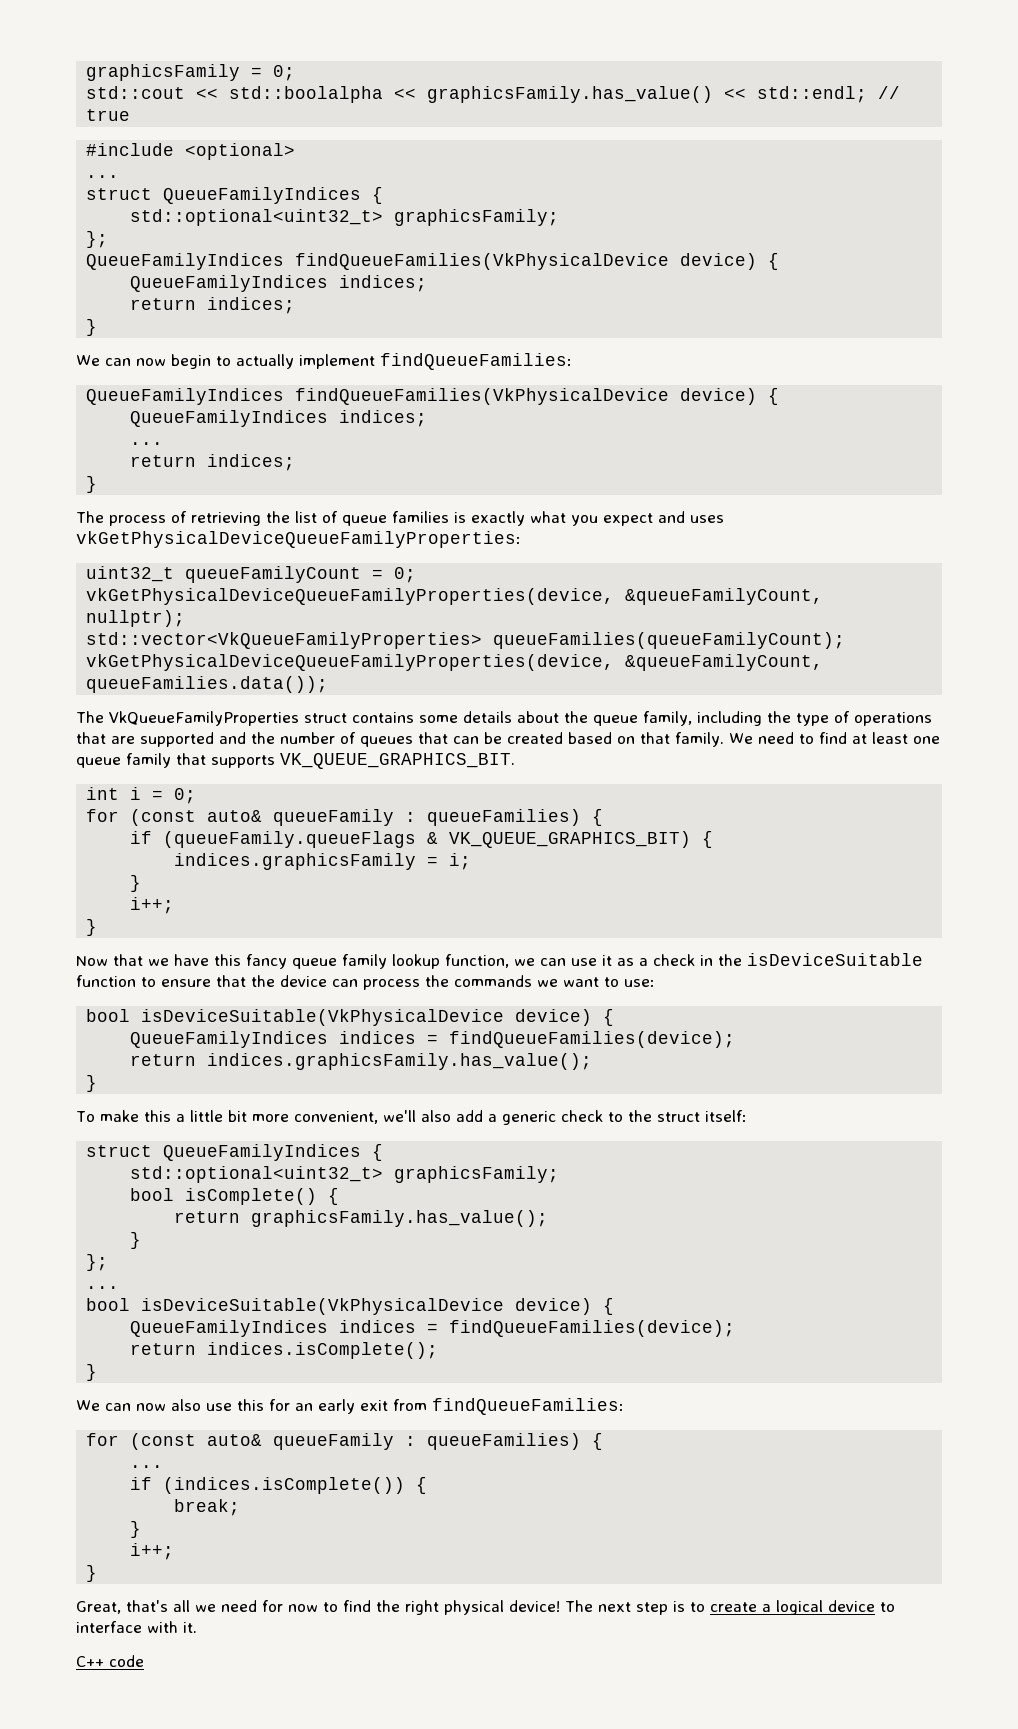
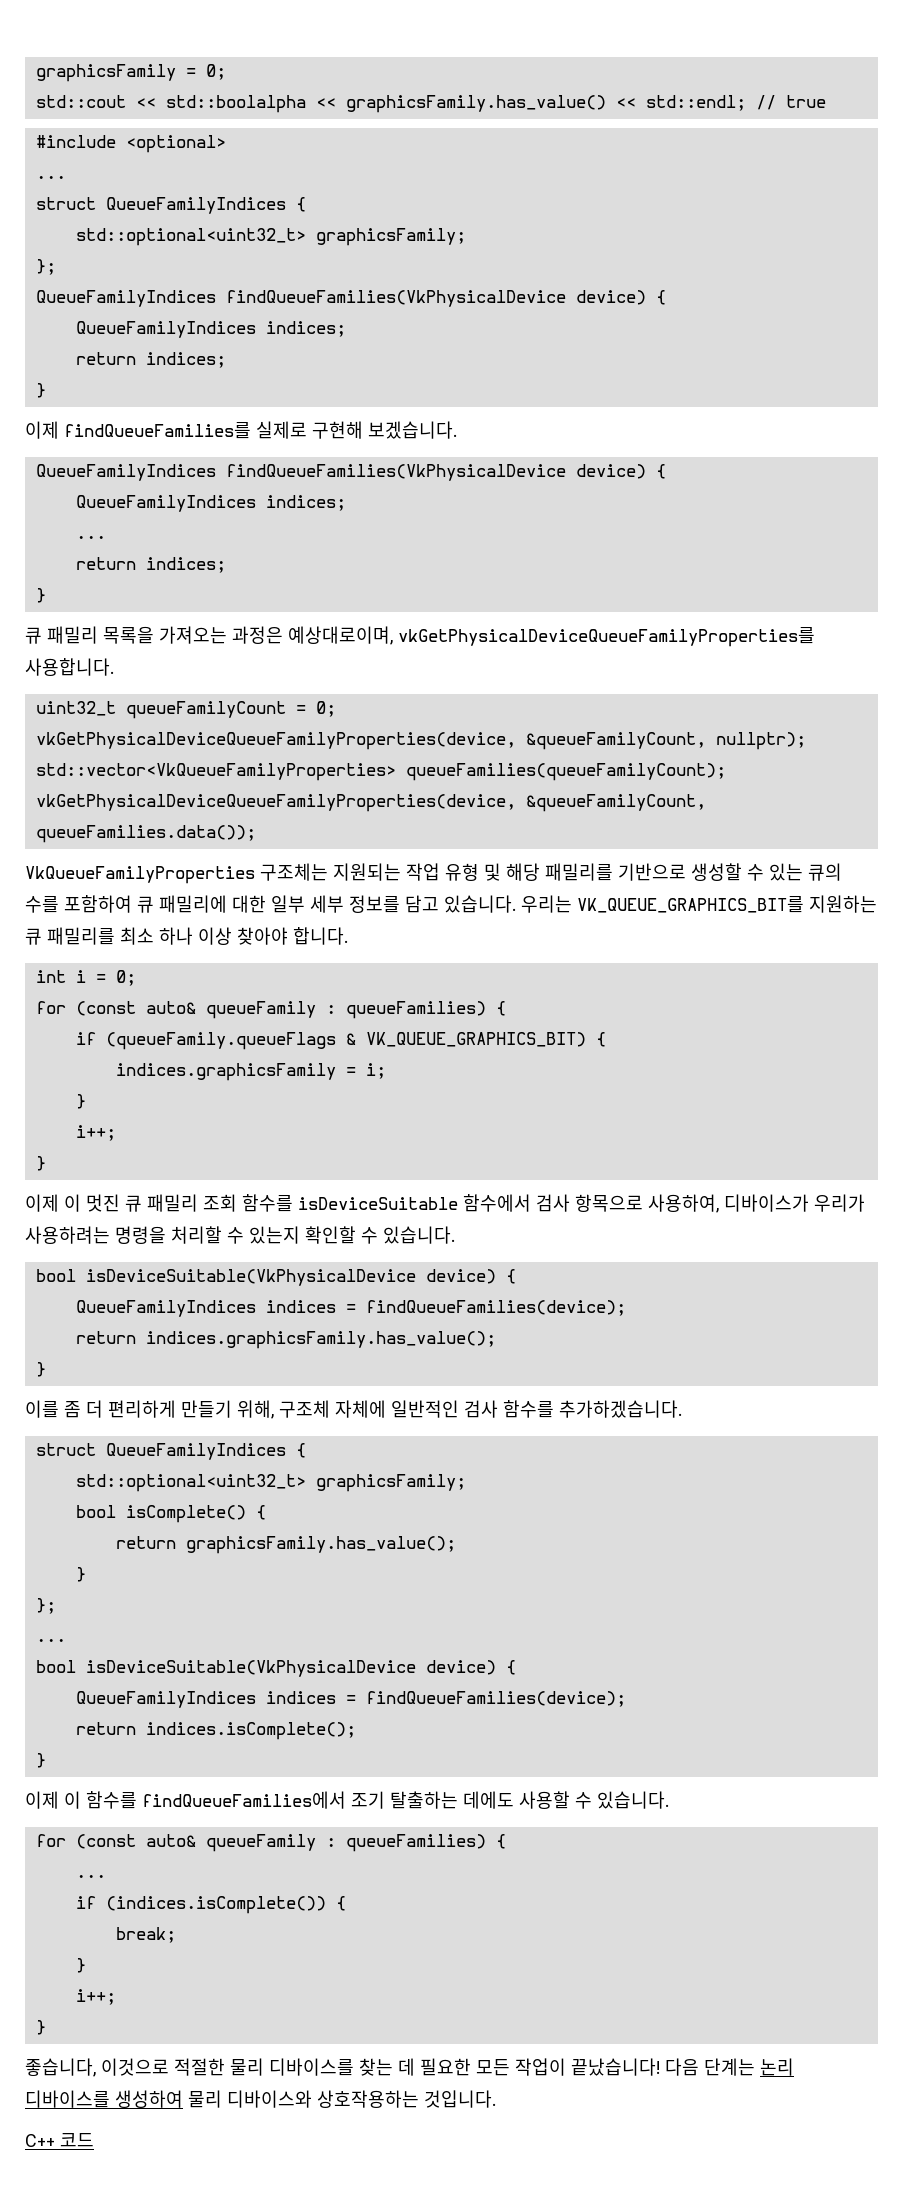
[76,353,572,370] We can now begin to actually implement findQueueFamilies: -> [25,421,457,439] 이제 findQueueFamilies를 실제로 구현해 보겠습니다.
[76,511,724,526] [76,531,521,548] The process of retrieving the list of queue families is exactly what you expect and uses vkGetPhysicalDeviceQueueFamilyProperties: -> [25,626,815,647] [25,658,114,676] 큐 패밀리 목록을 가져오는 과정은 예상대로이며, vkGetPhysicalDeviceQueueFamilyProperties를 사용합니다.
[76,711,932,726] [76,732,940,747] [76,753,515,769] The VkQueueFamilyProperties struct contains some details about the queue family, including the type of operations that are supported and the number of queues that can be created based on that family. We need to find at least one queue family that supports VK_QUEUE_GRAPHICS_BIT. -> [25,863,842,884] [25,895,877,913] [25,927,348,945] VkQueueFamilyProperties 구조체는 지원되는 작업 유형 및 해당 패밀리를 기반으로 생성할 수 있는 큐의 수를 포함하여 큐 패밀리에 대한 일부 세부 정보를 담고 있습니다. 우리는 VK_QUEUE_GRAPHICS_BIT를 지원하는 큐 패밀리를 최소 하나 이상 찾아야 합니다.
[76,953,923,969] [76,975,655,990] Now that we have this fancy queue family lookup function, we can use it as a check in the isDeviceSuitable function to ensure that the device can process the commands we want to use: -> [25,1194,865,1213] [25,1226,455,1244] 이제 이 멋진 큐 패밀리 조회 함수를 isDeviceSuitable 함수에서 검사 항목으로 사용하여, 디바이스가 우리가 사용하려는 명령을 처리할 수 있는지 확인할 수 있습니다.
[76,1110,747,1125] To make this a little bit more convenient, we'll also add a generic check to the struct itself: -> [25,1400,682,1419] 이를 좀 더 편리하게 만들기 위해, 구조체 자체에 일반적인 검사 함수를 추가하겠습니다.
[76,1398,624,1415] We can now also use this for an early exit from findQueueFamilies: -> [25,1791,669,1809] 이제 이 함수를 findQueueFamilies에서 조기 탈출하는 데에도 사용할 수 있습니다.
[76,1600,895,1615] [76,1621,197,1633] Great, that's all we need for now to find the right physical device! The next step is to create a logical device to interface with it. -> [25,2058,794,2077] [25,2090,496,2108] 좋습니다, 이것으로 적절한 물리 디바이스를 찾는 데 필요한 모든 작업이 끝났습니다! 다음 단계는 논리 디바이스를 생성하여 물리 디바이스와 상호작용하는 것입니다.
[109,1655,144,1667] code -> [60,2133,94,2147] 코드

